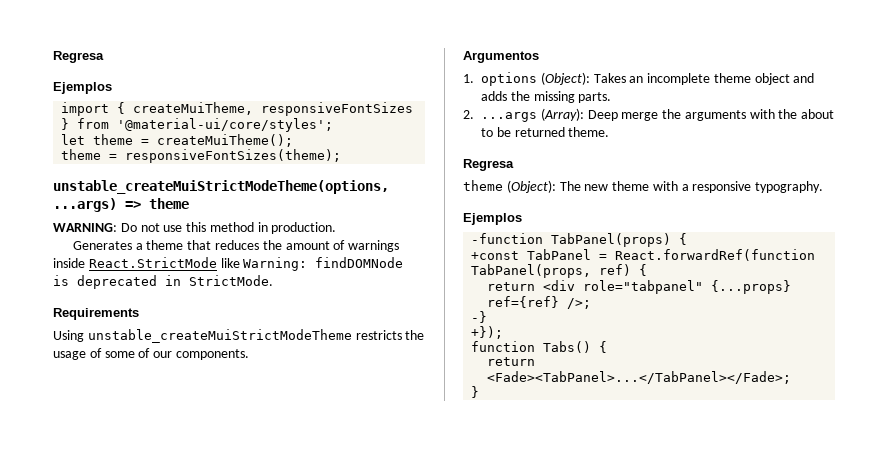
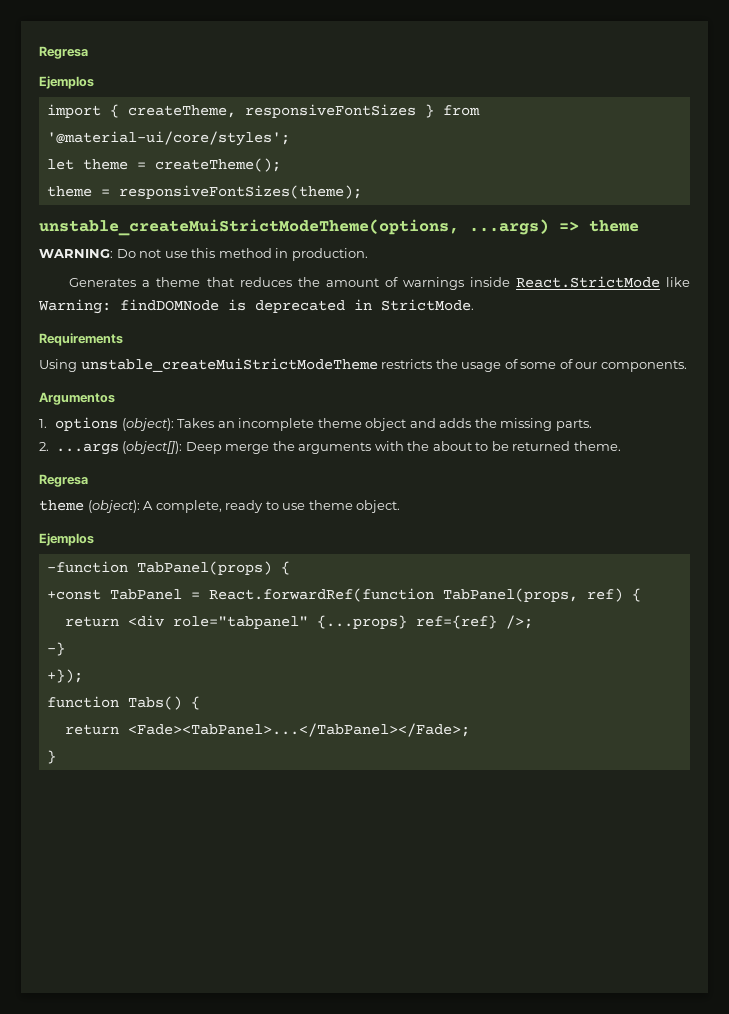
[133,102,254,115] createMuiTheme, -> [127,105,236,118] createTheme,
[157,134,294,147] createMuiTheme(); -> [154,158,281,172] createTheme();
[540,72,590,85] (Object): -> [121,418,174,431] (object):
[540,108,584,121] (Array): -> [122,441,183,454] (object[]):
[506,180,824,193] (Object): The new theme with a responsive typography. -> [87,500,401,513] (object): A complete, ready to use theme object.

